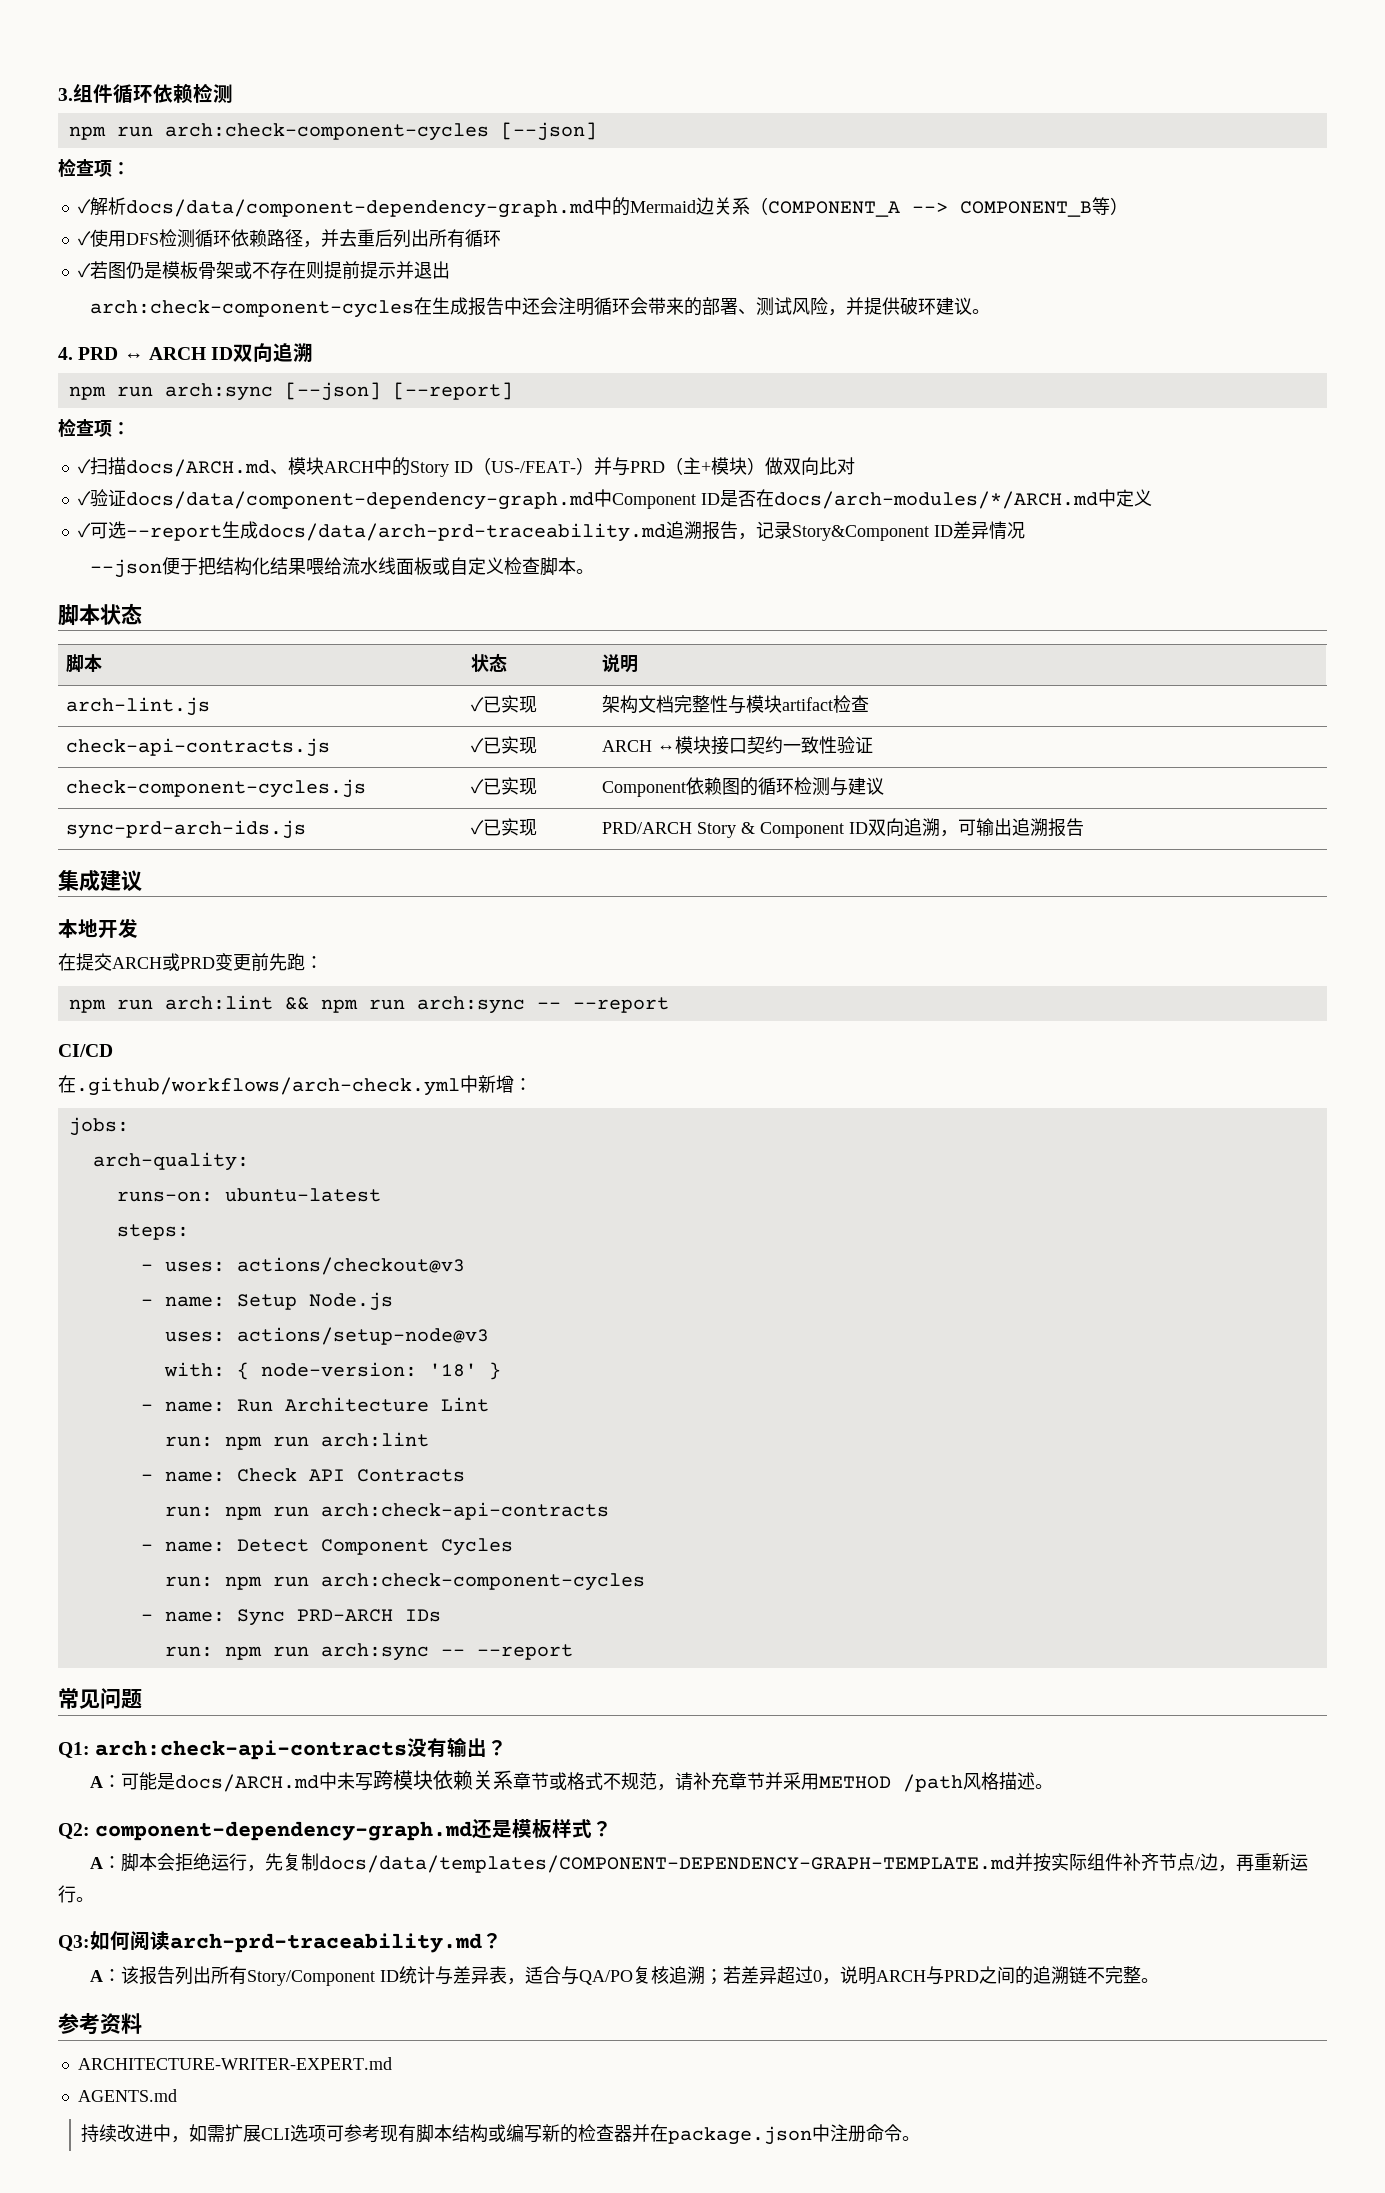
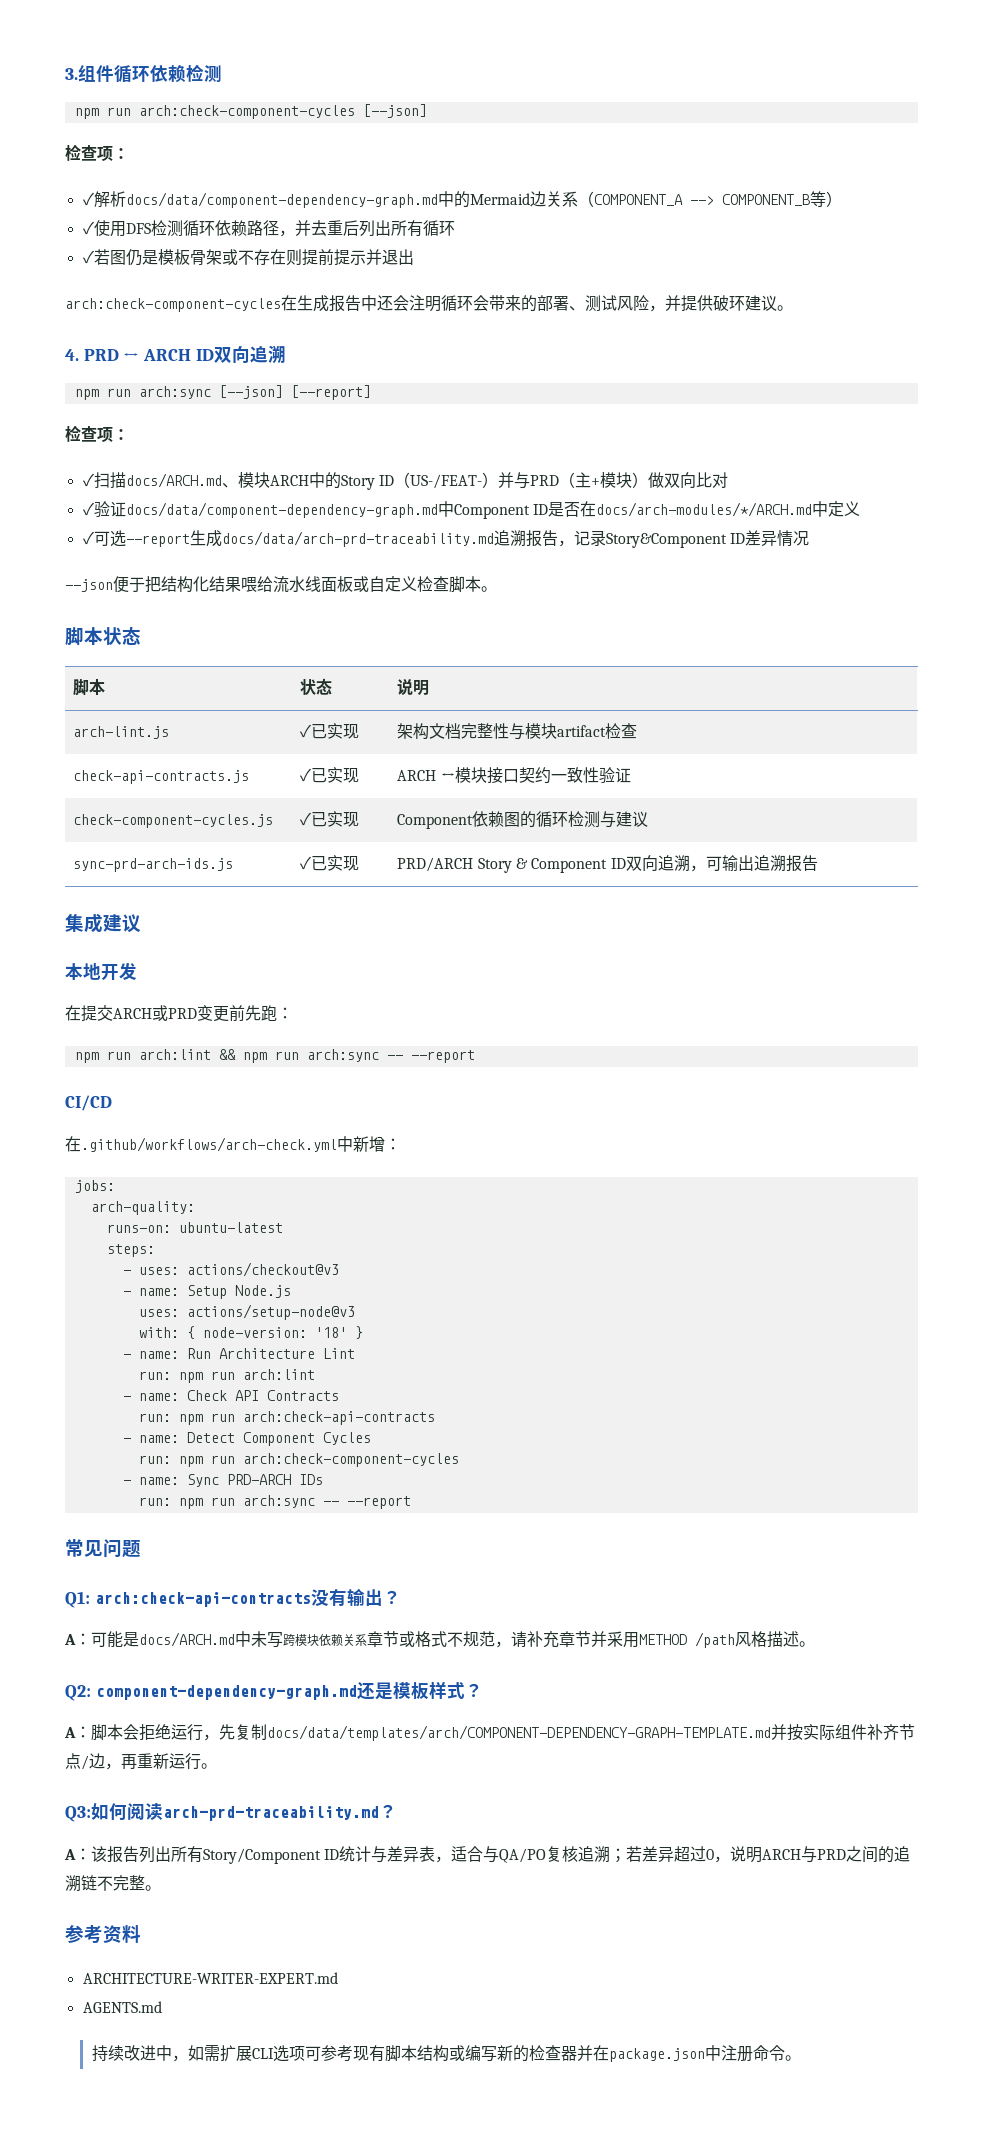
[319,1855,1016,1873] docs/data/templates/COMPONENT-DEPENDENCY-GRAPH-TEMPLATE.md -> [267,1725,771,1741] docs/data/templates/arch/COMPONENT-DEPENDENCY-GRAPH-TEMPLATE.md

